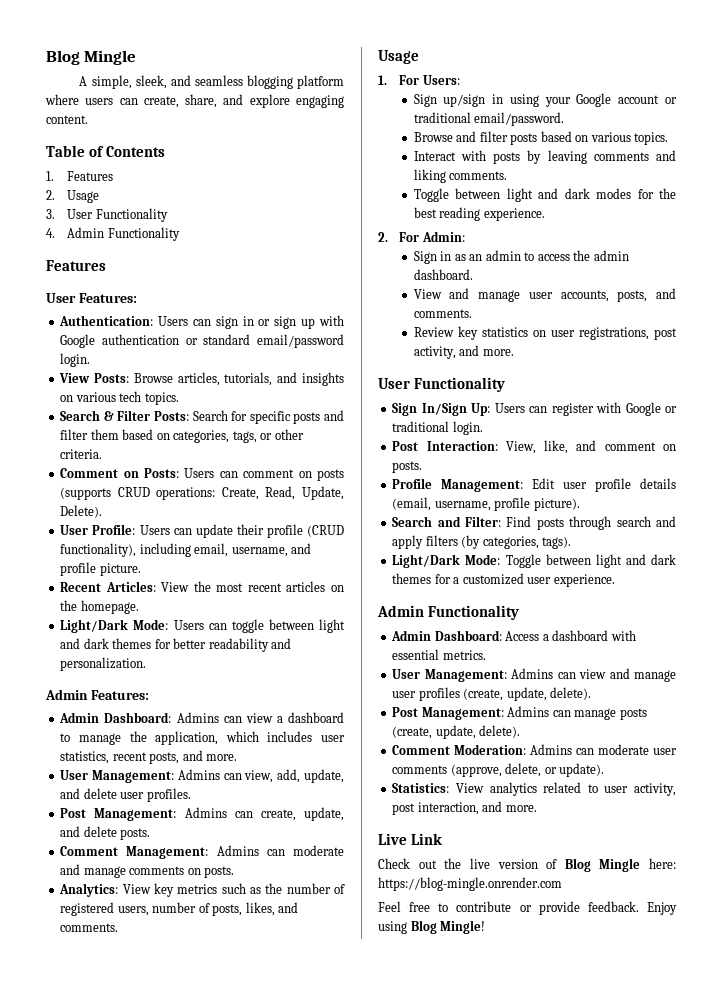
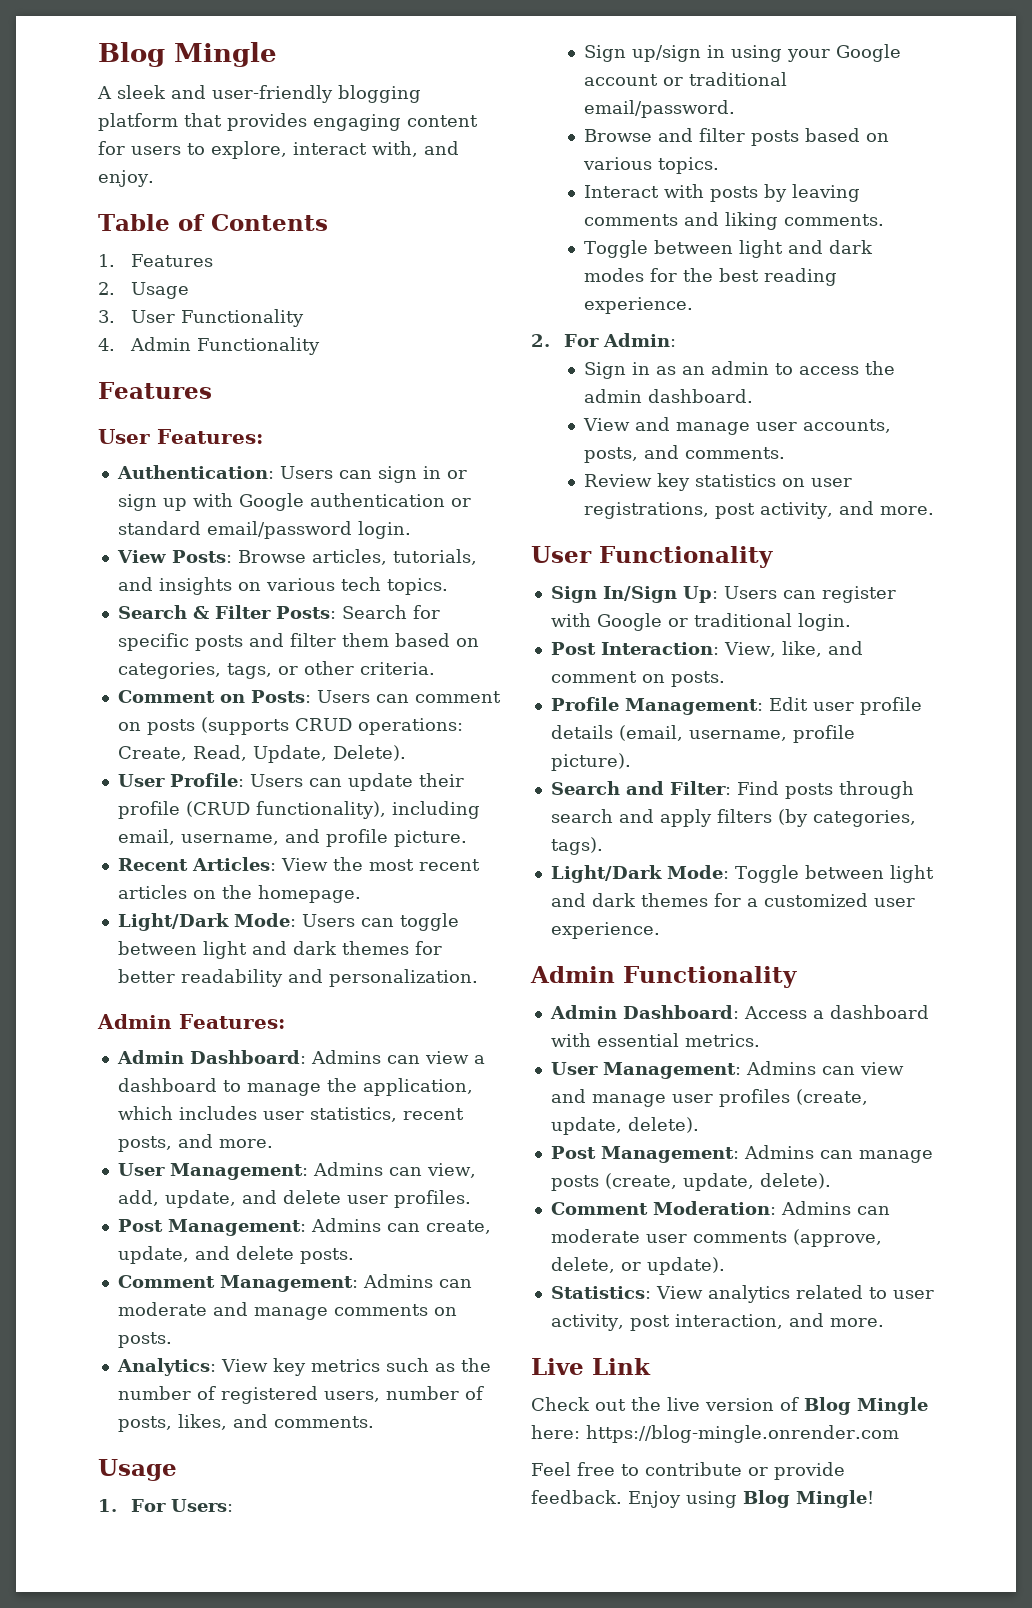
[91,75,344,89] [45,94,344,108] [46,115,88,124] simple, sleek, and seamless blogging platform where users can create, share, and explore engaging content. -> [117,85,421,103] [98,113,478,131] [98,141,459,159] [98,170,154,187] sleek and user-friendly blogging platform that provides engaging content for users to explore, interact with, and enjoy.

